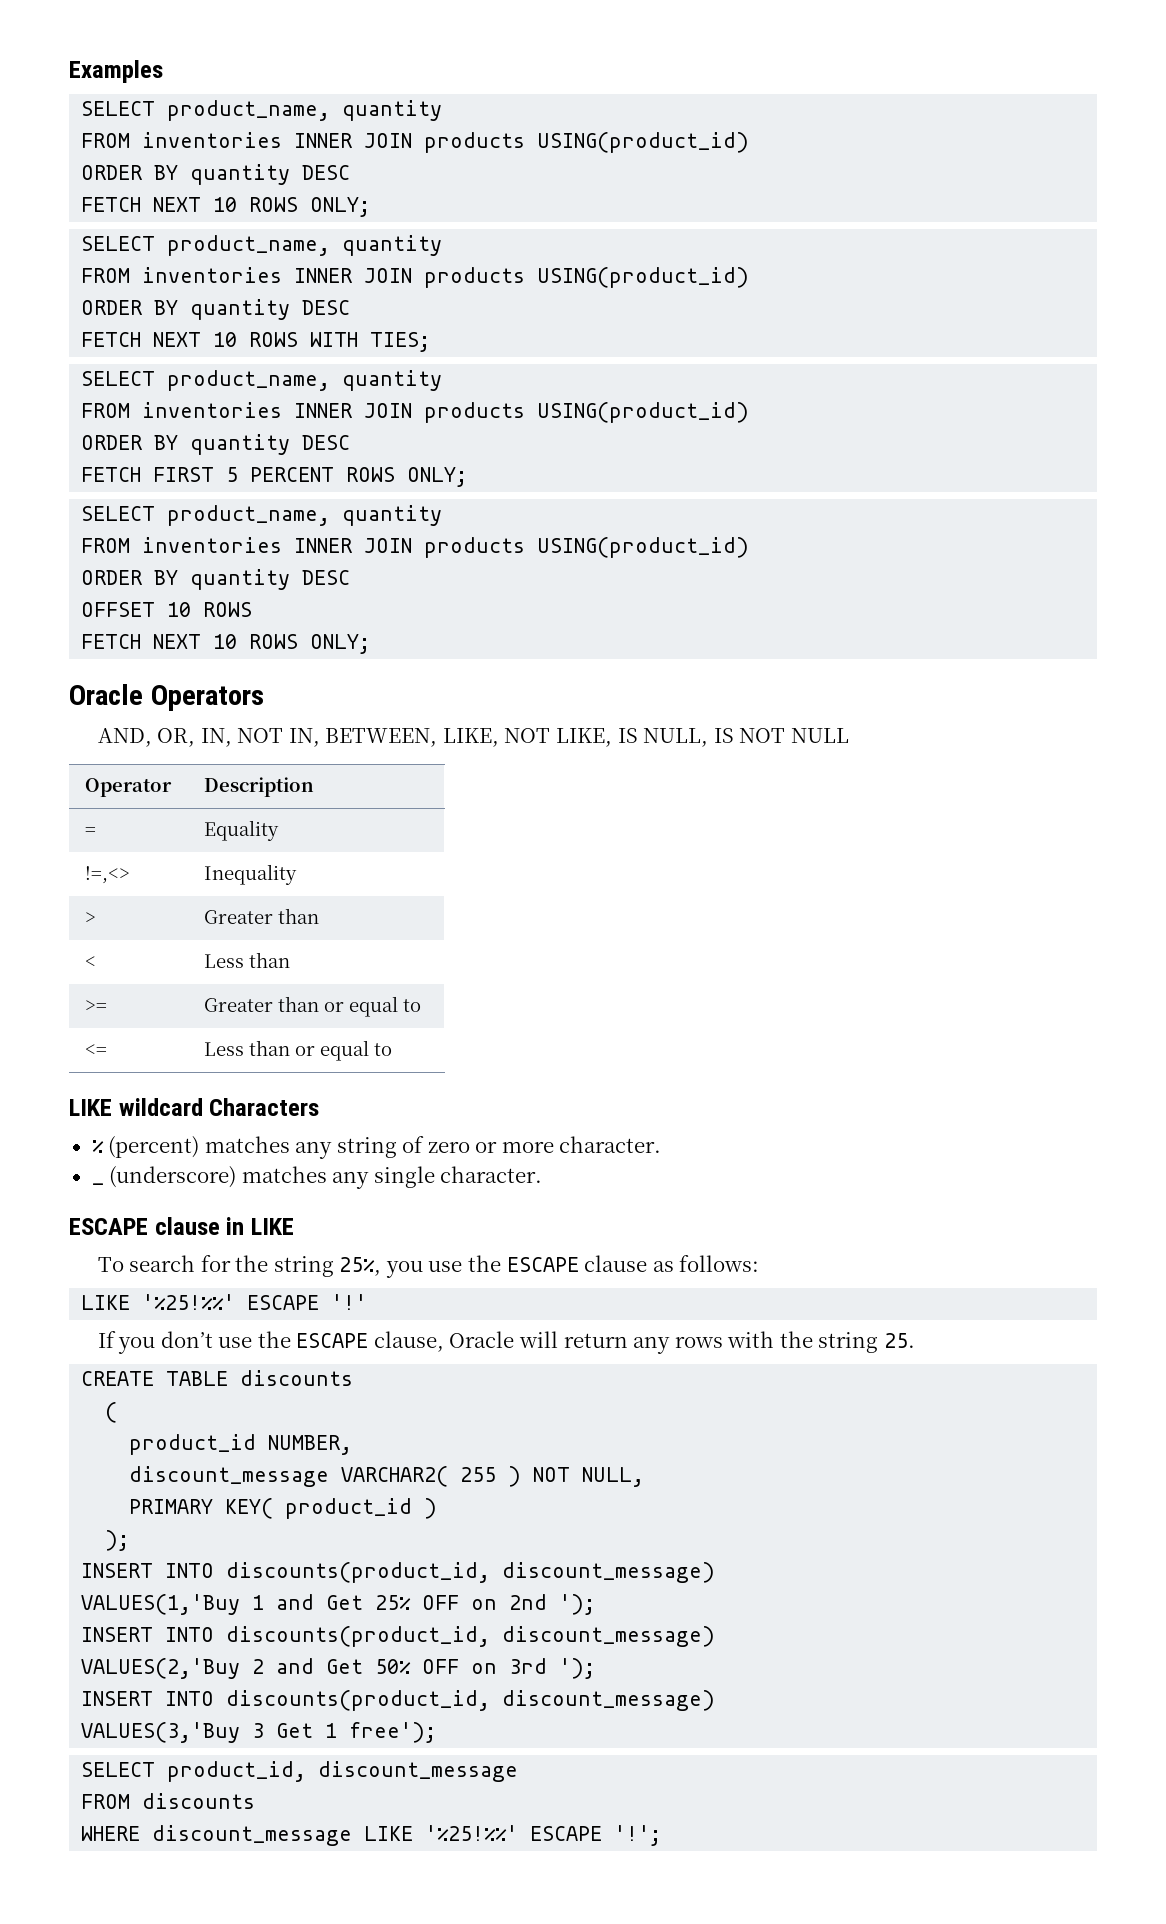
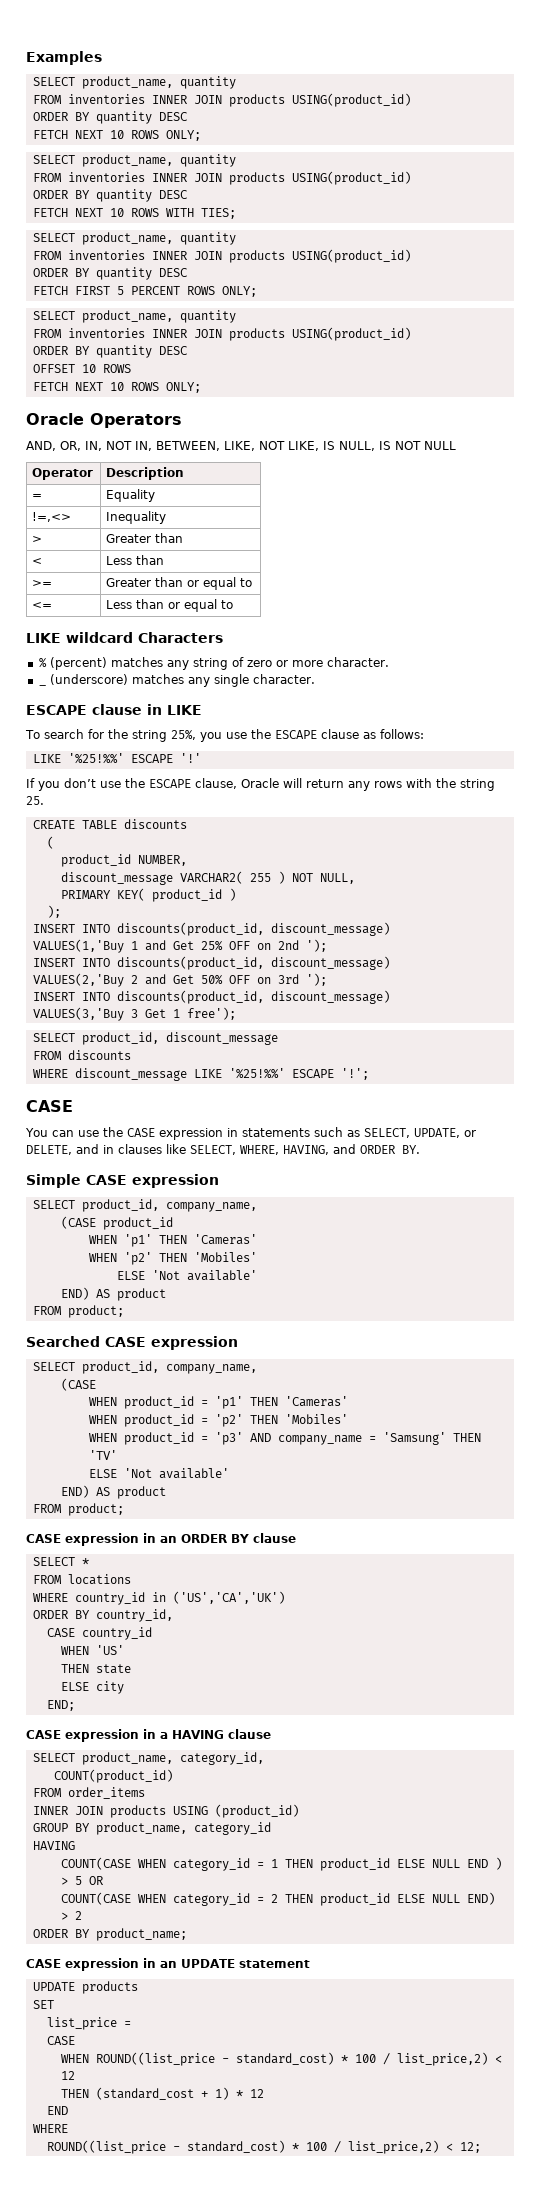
(662, 1835) none -> [26,1100,73,1112] [25,1127,476,1140] [26,1144,420,1155] [26,1174,219,1188] [32,1199,257,1212] [60,1216,173,1230] [88,1234,257,1247] [88,1252,257,1265] [116,1270,257,1281] [60,1287,166,1301] [32,1305,124,1318] [26,1336,238,1350] [32,1361,257,1374] [60,1378,96,1391] [88,1396,348,1409] [88,1414,348,1427] [88,1432,481,1445] [88,1450,117,1460] [88,1468,229,1479] [60,1485,166,1499] [32,1503,124,1516] [26,1533,296,1546] [32,1557,89,1566] [32,1574,131,1585] [32,1591,285,1605] [32,1609,173,1622] [46,1627,152,1640] [60,1645,124,1655] [60,1664,131,1674] [60,1681,124,1694] [46,1700,75,1711] [26,1729,271,1742] [32,1752,264,1765] [53,1769,173,1783] [32,1787,145,1799] [32,1804,299,1818] [32,1822,271,1835] [32,1841,75,1850] [60,1857,502,1871] [60,1876,104,1885] [60,1892,495,1906] [60,1911,82,1920] [32,1928,187,1941] [26,1958,310,1971] [32,1981,138,1994] [32,2000,54,2009] [46,2017,131,2030] [46,2036,75,2045] [60,2052,502,2066] [60,2071,75,2080] [60,2087,264,2100] [46,2106,68,2115] [32,2124,68,2133] [46,2140,481,2154] // CASE // You can use the CASE expression in statements such as SELECT, UPDATE, or DELETE, and in clauses like SELECT, WHERE, HAVING, and ORDER BY. // Simple CASE expression // SELECT product_id, company_name, // (CASE product_id // WHEN 'p1' THEN 'Cameras' // WHEN 'p2' THEN 'Mobiles' // ELSE 'Not available' // END) AS product // FROM product; // Searched CASE expression // SELECT product_id, company_name, // (CASE // WHEN product_id = 'p1' THEN 'Cameras' // WHEN product_id = 'p2' THEN 'Mobiles' // WHEN product_id = 'p3' AND company_name = 'Samsung' THEN 'TV' // ELSE 'Not available' // END) AS product // FROM product; // CASE expression in an ORDER BY clause // SELECT * // FROM locations // WHERE country_id in ('US','CA','UK') // ORDER BY country_id, // CASE country_id // WHEN 'US' // THEN state // ELSE city // END; // CASE expression in a HAVING clause // SELECT product_name, category_id, // COUNT(product_id) // FROM order_items // INNER JOIN products USING (product_id) // GROUP BY product_name, category_id // HAVING // COUNT(CASE WHEN category_id = 1 THEN product_id ELSE NULL END ) > 5 OR // COUNT(CASE WHEN category_id = 2 THEN product_id ELSE NULL END) > 2 // ORDER BY product_name; // CASE expression in an UPDATE statement // UPDATE products // SET // list_price = // CASE // WHEN ROUND((list_price - standard_cost) * 100 / list_price,2) < 12 // THEN (standard_cost + 1) * 12 // END // WHERE // ROUND((list_price - standard_cost) * 100 / list_price,2) < 12;

